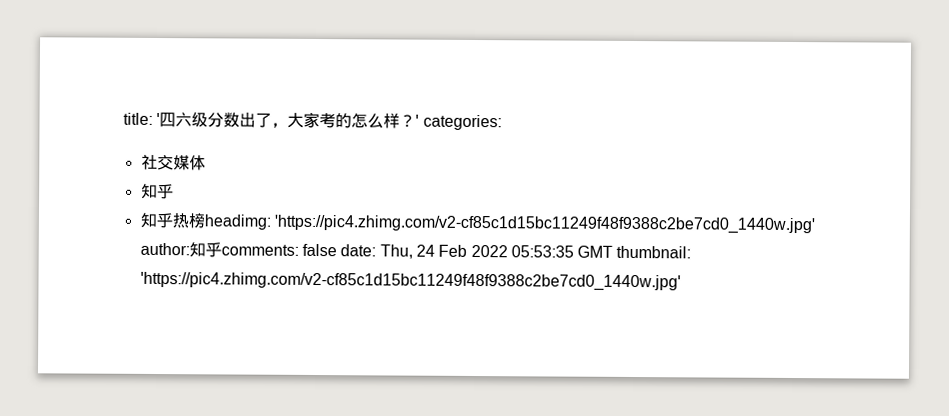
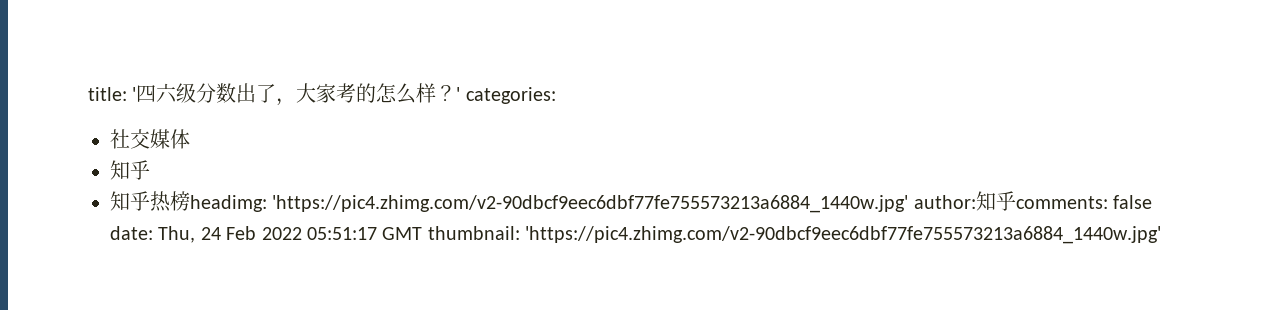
[273,214,815,235] 'https://pic4.zhimg.com/v2-cf85c1d15bc11249f48f9388c2be7cd0_1440w.jpg' -> [272,195,909,213] 'https://pic4.zhimg.com/v2-90dbcf9eec6dbf77fe755573213a6884_1440w.jpg'
[510,245,574,258] 05:53:35 -> [307,227,377,240] 05:51:17
[139,271,681,292] 'https://pic4.zhimg.com/v2-cf85c1d15bc11249f48f9388c2be7cd0_1440w.jpg' -> [525,226,1162,244] 'https://pic4.zhimg.com/v2-90dbcf9eec6dbf77fe755573213a6884_1440w.jpg'

